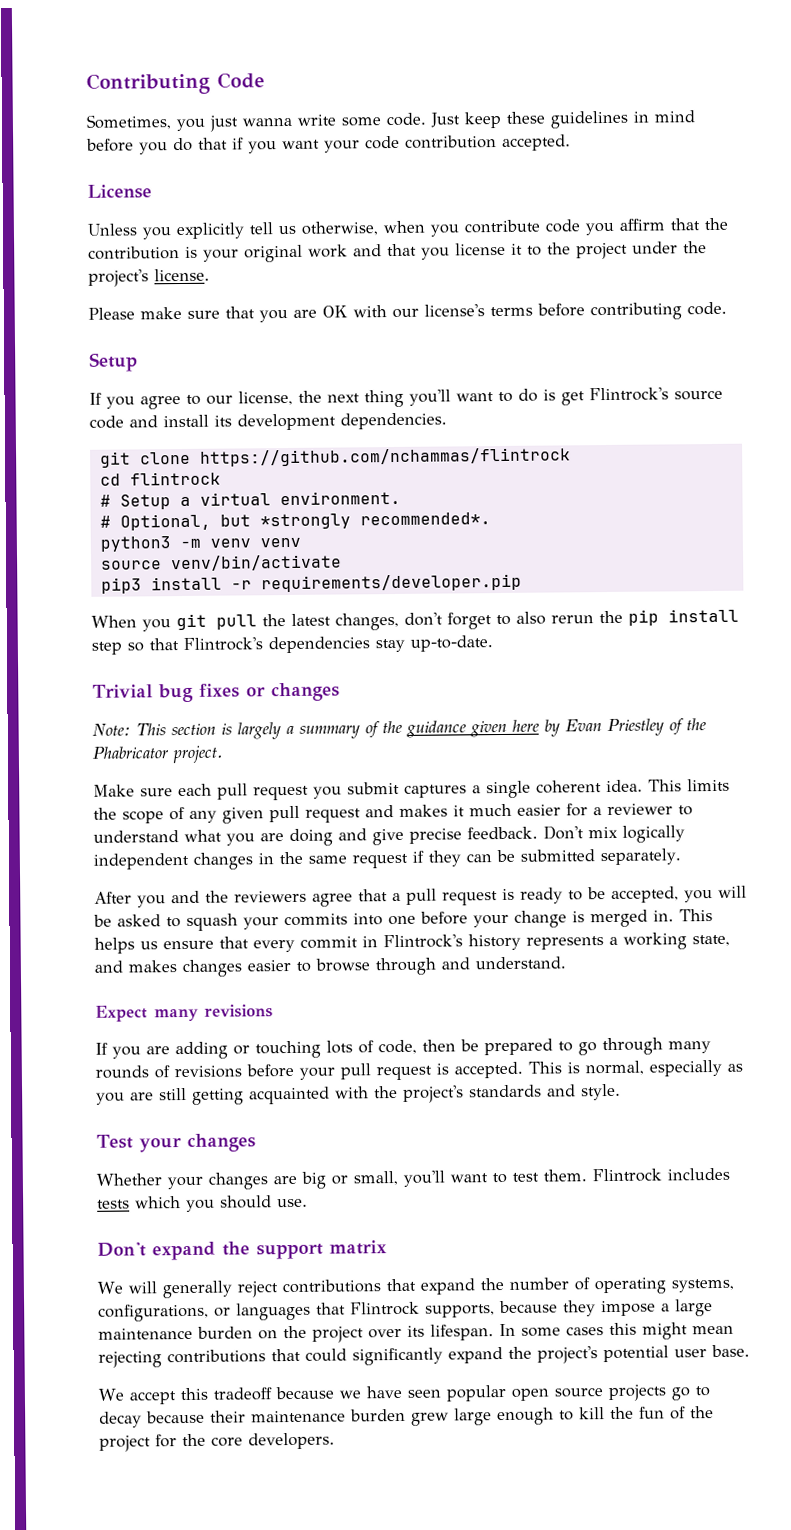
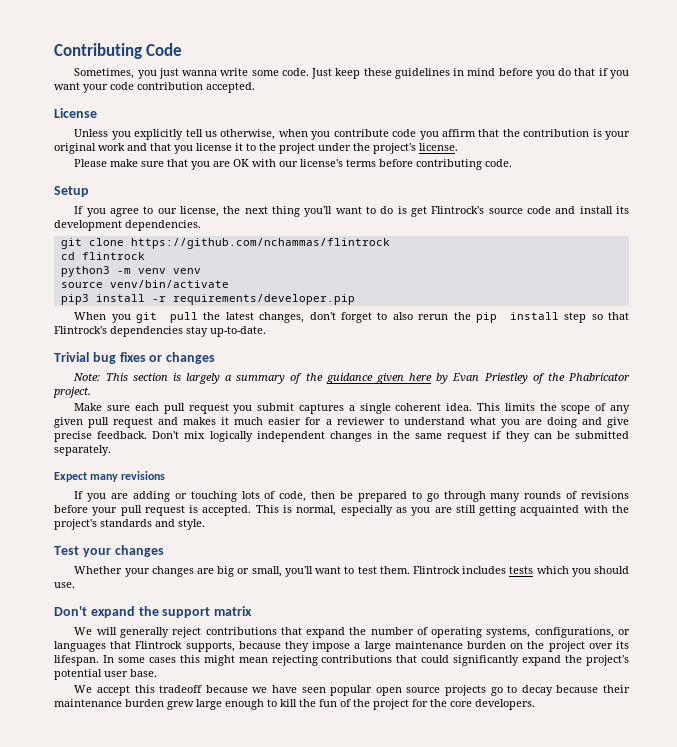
[99,490,401,510] [99,512,491,531] // # Setup a virtual environment. // # Optional, but *strongly recommended*. -> (145, 256) none
[94,885,747,908] [93,909,713,931] [94,932,730,954] [94,956,566,978] // After you and the reviewers agree that a pull request is ready to be accepted, you will be asked to squash your commits into one before your change is merged in. This helps us ensure that every commit in Flintrock's history represents a working state, and makes changes easier to browse through and understand. -> (111, 450) none

